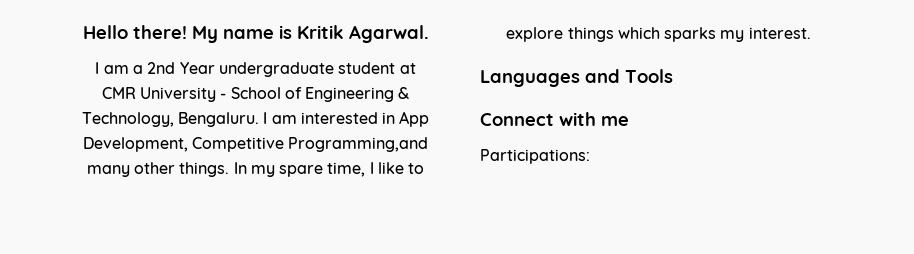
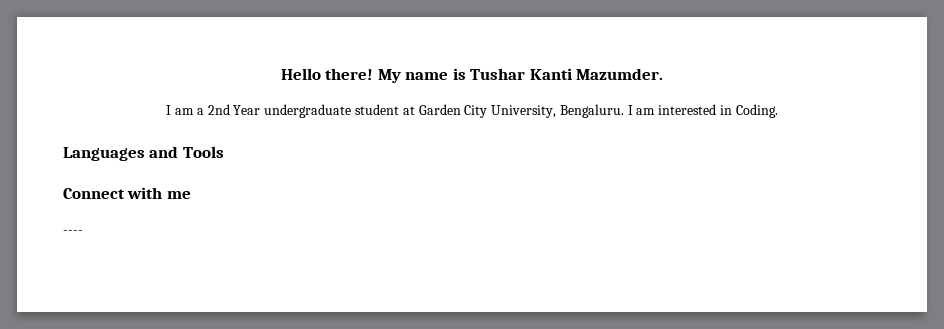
[296,25,429,43] Kritik Agarwal. -> [470,68,664,80] Tushar Kanti Mazumder.
[101,87,410,102] [81,112,174,127] CMR University - School of Engineering & Technology, -> [418,104,557,118] Garden City University,
[399,111,430,127] [82,137,429,152] [86,162,425,177] [506,27,811,42] App Development, Competitive Programming,and many other things. In my spare time, I like to explore things which sparks my interest. -> [735,104,778,118] Coding.
[480,149,590,164] Participations: -> [63,230,83,234] ----

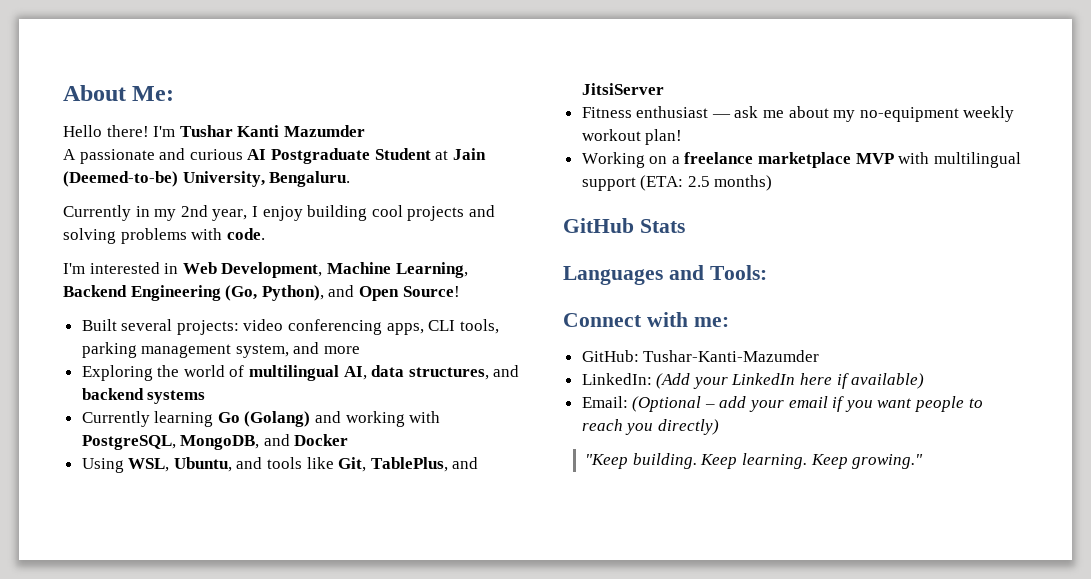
[280,68,664,83] [166,104,778,118] Hello there! My name is Tushar Kanti Mazumder. // I am a 2nd Year undergraduate student at Garden City University, Bengaluru. I am interested in Coding. -> [63,85,175,101] [63,125,365,137] [63,148,486,164] [63,171,351,187] [63,205,495,221] [63,228,265,244] [63,262,468,278] [63,285,460,301] [81,319,499,335] [81,342,361,358] [81,365,520,381] [81,388,206,404] [81,411,441,427] [81,434,349,450] [81,457,479,473] [581,83,664,95] [581,106,1015,122] [581,129,683,145] [581,152,1021,168] [581,175,773,191] [563,218,685,233] About Me: // Hello there! I'm Tushar Kanti Mazumder // A passionate and curious AI Postgraduate Student at Jain (Deemed-to-be) University, Bengaluru. // Currently in my 2nd year, I enjoy building cool projects and solving problems with code. // I'm interested in Web Development, Machine Learning, Backend Engineering (Go, Python), and Open Source! // Built several projects: video conferencing apps, CLI tools, parking management system, and more // Exploring the world of multilingual AI, data structures, and backend systems // Currently learning Go (Golang) and working with PostgreSQL, MongoDB, and Docker // Using WSL, Ubuntu, and tools like Git, TablePlus, and JitsiServer // Fitness enthusiast — ask me about my no-equipment weekly workout plan! // Working on a freelance marketplace MVP with multilingual support (ETA: 2.5 months) // GitHub Stats
[182,146,224,158] Tools -> [709,265,767,280] Tools:
[166,191,191,199] [63,230,83,234] me // ---- -> [693,317,729,327] [581,350,820,362] [581,373,925,389] [581,396,983,412] [581,419,719,435] [585,453,924,469] me: // GitHub: Tushar-Kanti-Mazumder // LinkedIn: (Add your LinkedIn here if available) // Email: (Optional – add your email if you want people to reach you directly) // "Keep building. Keep learning. Keep growing."

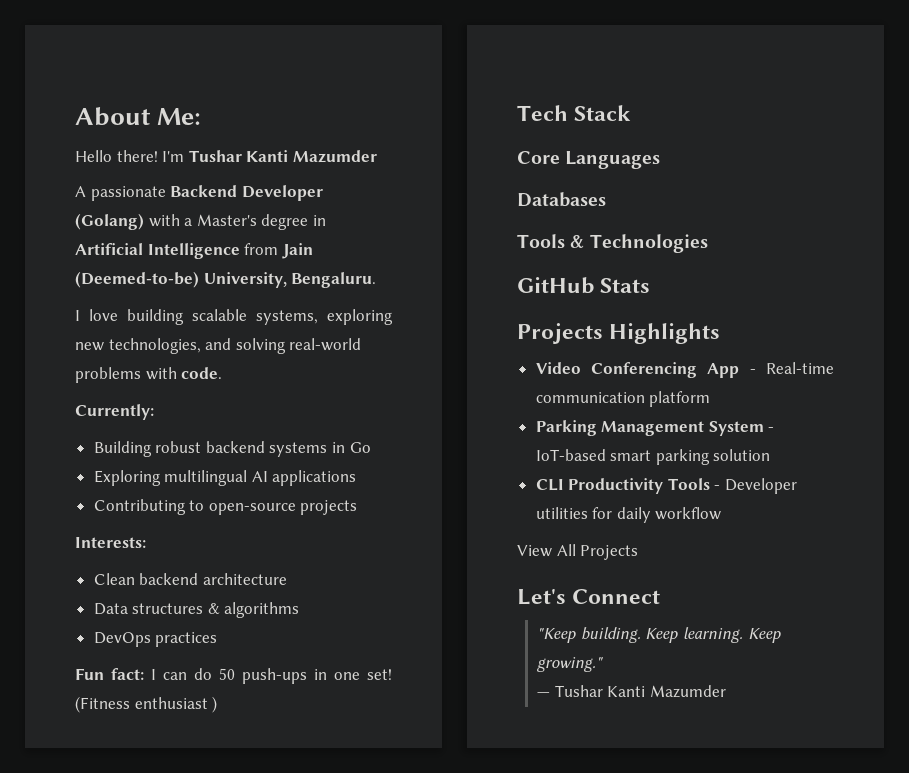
[159,148,486,164] [63,171,351,187] [63,205,465,221] and curious AI Postgraduate Student at Jain (Deemed-to-be) University, Bengaluru. // Currently in my 2nd year, I enjoy building cool projects -> [170,185,323,201] [75,213,326,230] [75,243,313,259] [75,271,377,288] [75,309,393,325] [75,338,201,354] Backend Developer (Golang) with a Master's degree in Artificial Intelligence from Jain (Deemed-to-be) University, Bengaluru. // I love building scalable systems, exploring new technologies,
(116, 236) none -> [289,338,362,351] real-world
[63,262,468,278] [63,285,460,301] [81,319,499,335] [81,342,361,358] [81,365,520,381] [81,388,206,404] [81,411,441,427] [81,434,349,450] [81,457,479,473] [581,83,664,95] [581,106,1015,122] [581,129,683,145] [581,152,1021,168] [581,175,773,191] [563,218,685,233] [563,265,767,285] [563,312,729,327] [581,350,820,362] [581,373,925,389] [581,396,983,412] [581,419,719,435] I'm interested in Web Development, Machine Learning, Backend Engineering (Go, Python), and Open Source! // Built several projects: video conferencing apps, CLI tools, parking management system, and more // Exploring the world of multilingual AI, data structures, and backend systems // Currently learning Go (Golang) and working with PostgreSQL, MongoDB, and Docker // Using WSL, Ubuntu, and tools like Git, TablePlus, and JitsiServer // Fitness enthusiast — ask me about my no-equipment weekly workout plan! // Working on a freelance marketplace MVP with multilingual support (ETA: 2.5 months) // GitHub Stats // Languages and Tools: // Connect with me: // GitHub: Tushar-Kanti-Mazumder // LinkedIn: (Add your LinkedIn here if available) // Email: (Optional – add your email if you want people to reach you directly) -> [75,404,154,420] [93,441,371,457] [93,470,357,486] [93,499,358,515] [75,537,146,548] [93,573,287,585] [93,602,300,618] [93,632,218,647] [75,668,392,684] [75,696,218,713] [517,105,632,121] [517,151,661,169] [517,192,606,207] [517,234,708,253] [517,277,651,294] [517,323,721,344] [535,362,834,378] [535,391,711,407] [535,420,775,436] [535,449,771,465] [535,478,798,494] [535,507,722,523] [517,544,639,560] [517,589,661,605] Currently: // Building robust backend systems in Go // Exploring multilingual AI applications // Contributing to open-source projects // Interests: // Clean backend architecture // Data structures & algorithms // DevOps practices // Fun fact: I can do 50 push-ups in one set! (Fitness enthusiast ) // Tech Stack // Core Languages // Databases // Tools & Technologies // GitHub Stats // Projects Highlights // Video Conferencing App - Real-time communication platform // Parking Management System - IoT-based smart parking solution // CLI Productivity Tools - Developer utilities for daily workflow // View All Projects // Let's Connect
(924, 461) none -> [537,685,726,698] // — Tushar Kanti Mazumder

